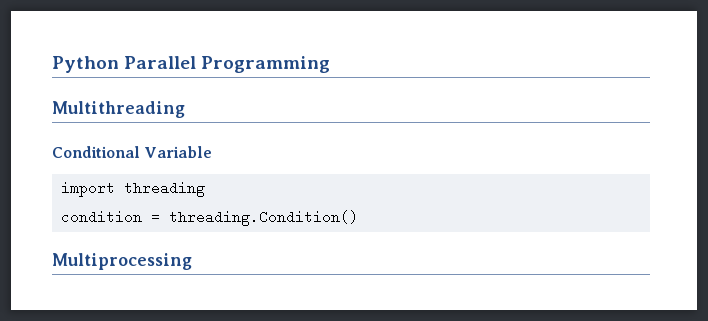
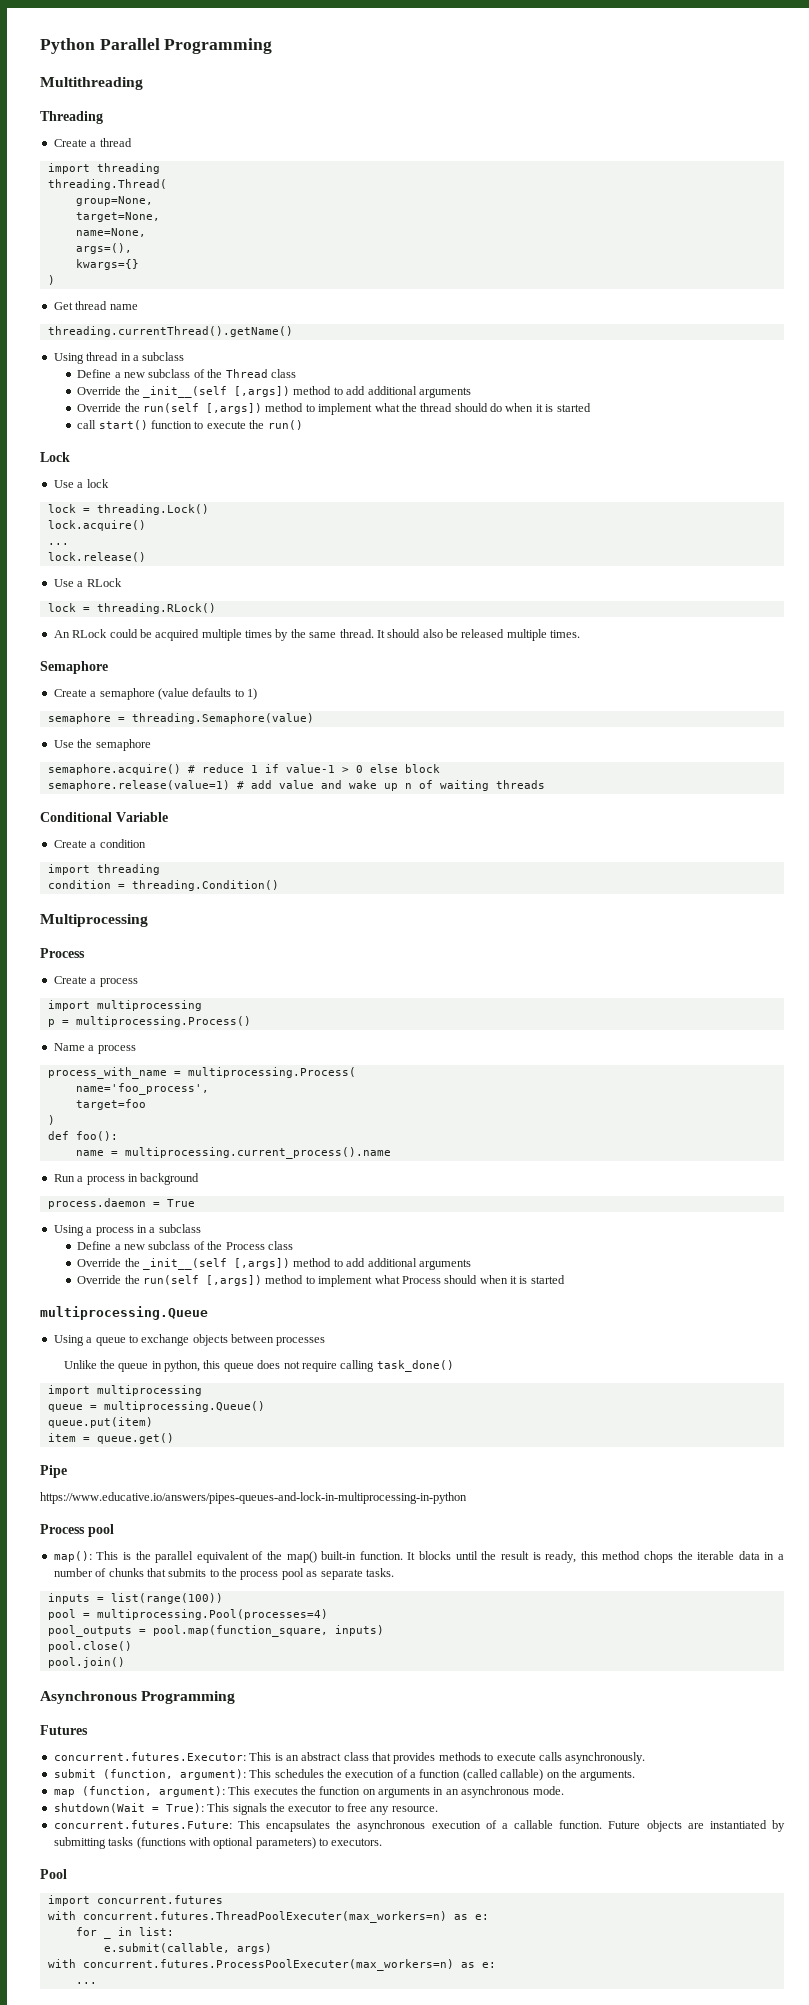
(185, 109) none -> [40,111,103,124] [53,138,132,147] [47,163,160,174] [47,179,167,190] [75,196,153,206] [75,212,160,222] [75,228,146,237] [75,243,132,254] [75,259,139,270] [47,275,55,285] [53,301,138,310] [47,326,293,337] [53,352,185,364] [77,369,296,378] [77,386,471,398] [77,403,591,415] [77,420,303,430] [40,452,70,462] [53,479,109,488] [47,504,209,515] [47,520,146,531] [47,543,69,545] [47,552,146,562] [53,578,122,587] [47,603,216,614] [53,629,581,641] [40,661,108,674] [53,688,257,700] [47,713,314,724] [53,739,151,751] [47,764,440,775] [47,780,545,791] // Threading // Create a thread // import threading // threading.Thread( // group=None, // target=None, // name=None, // args=(), // kwargs={} // ) // Get thread name // threading.currentThread().getName() // Using thread in a subclass // Define a new subclass of the Thread class // Override the _init__(self [,args]) method to add additional arguments // Override the run(self [,args]) method to implement what the thread should do when it is started // call start() function to execute the run() // Lock // Use a lock // lock = threading.Lock() // lock.acquire() // ... // lock.release() // Use a RLock // lock = threading.RLock() // An RLock could be acquired multiple times by the same thread. It should also be released multiple times. // Semaphore // Create a semaphore (value defaults to 1) // semaphore = threading.Semaphore(value) // Use the semaphore // semaphore.acquire() # reduce 1 if value-1 > 0 else block // semaphore.release(value=1) # add value and wake up n of waiting threads
(213, 152) none -> [53,839,146,848] // Create a condition
(192, 261) none -> [40,948,85,958] [53,976,138,987] [47,1000,202,1011] [47,1016,251,1027] [53,1043,136,1054] [47,1067,356,1079] [75,1083,209,1095] [75,1099,146,1110] [47,1115,55,1125] [47,1131,118,1141] [75,1147,391,1159] [53,1173,200,1185] [47,1198,195,1209] [53,1224,201,1236] [77,1241,293,1250] [77,1258,471,1270] [77,1275,565,1287] [40,1306,208,1320] [53,1334,326,1346] [63,1360,454,1372] [47,1385,202,1396] [47,1401,265,1412] [47,1417,153,1428] [47,1433,174,1444] [40,1465,67,1478] [40,1492,467,1504] [40,1524,114,1537] [53,1551,785,1563] [53,1568,394,1580] [47,1593,223,1604] [47,1609,328,1620] [47,1625,384,1637] [47,1641,132,1652] [47,1657,125,1668] [40,1691,236,1704] [40,1725,88,1735] [53,1752,646,1764] [53,1769,636,1781] [53,1786,564,1798] [53,1803,438,1815] [53,1820,786,1832] [53,1837,383,1849] [40,1869,67,1879] [47,1895,223,1906] [47,1911,489,1923] [75,1927,97,1936] [103,1936,111,1939] [117,1927,174,1936] [103,1943,272,1954] [47,1959,496,1971] [75,1982,97,1984] // Process // Create a process // import multiprocessing // p = multiprocessing.Process() // Name a process // process_with_name = multiprocessing.Process( // name='foo_process', // target=foo // ) // def foo(): // name = multiprocessing.current_process().name // Run a process in background // process.daemon = True // Using a process in a subclass // Define a new subclass of the Process class // Override the _init__(self [,args]) method to add additional arguments // Override the run(self [,args]) method to implement what Process should when it is started // multiprocessing.Queue // Using a queue to exchange objects between processes // Unlike the queue in python, this queue does not require calling task_done() // import multiprocessing // queue = multiprocessing.Queue() // queue.put(item) // item = queue.get() // Pipe // https://www.educative.io/answers/pipes-queues-and-lock-in-multiprocessing-in-python // Process pool // map(): This is the parallel equivalent of the map() built-in function. It blocks until the result is ready, this method chops the iterable data in a number of chunks that submits to the process pool as separate tasks. // inputs = list(range(100)) // pool = multiprocessing.Pool(processes=4) // pool_outputs = pool.map(function_square, inputs) // pool.close() // pool.join() // Asynchronous Programming // Futures // concurrent.futures.Executor: This is an abstract class that provides methods to execute calls asynchronously. // submit (function, argument): This schedules the execution of a function (called callable) on the arguments. // map (function, argument): This executes the function on arguments in an asynchronous mode. // shutdown(Wait = True): This signals the executor to free any resource. // concurrent.futures.Future: This encapsulates the asynchronous execution of a callable function. Future objects are instantiated by submitting tasks (functions with optional parameters) to executors. // Pool // import concurrent.futures // with concurrent.futures.ThreadPoolExecuter(max_workers=n) as e: // for _ in list: // e.submit(callable, args) // with concurrent.futures.ProcessPoolExecuter(max_workers=n) as e: // ...

